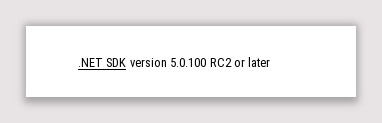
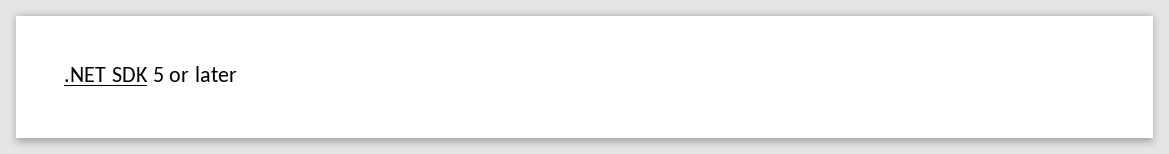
[129,58,232,67] version 5.0.100 RC2 -> [152,67,164,82] 5

